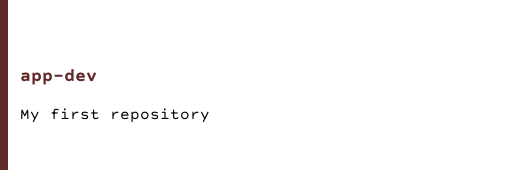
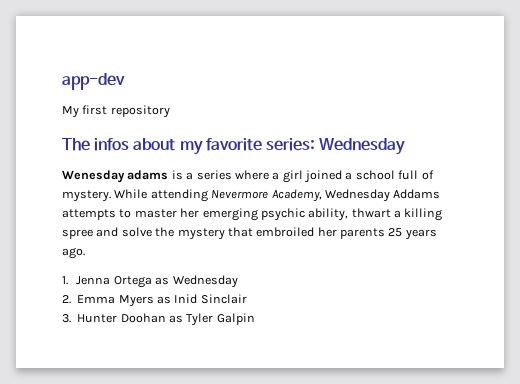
(210, 115) none -> [62,138,406,155] [62,170,434,183] [62,189,441,202] [62,208,443,221] [62,227,437,240] [62,247,85,259] [62,275,238,288] [62,294,247,307] [62,313,255,326] // The infos about my favorite series: Wednesday // Wenesday adams is a series where a girl joined a school full of mystery. While attending Nevermore Academy, Wednesday Addams attempts to master her emerging psychic ability, thwart a killing spree and solve the mystery that embroiled her parents 25 years ago. // 1. Jenna Ortega as Wednesday // 2. Emma Myers as Inid Sinclair // 3. Hunter Doohan as Tyler Galpin

